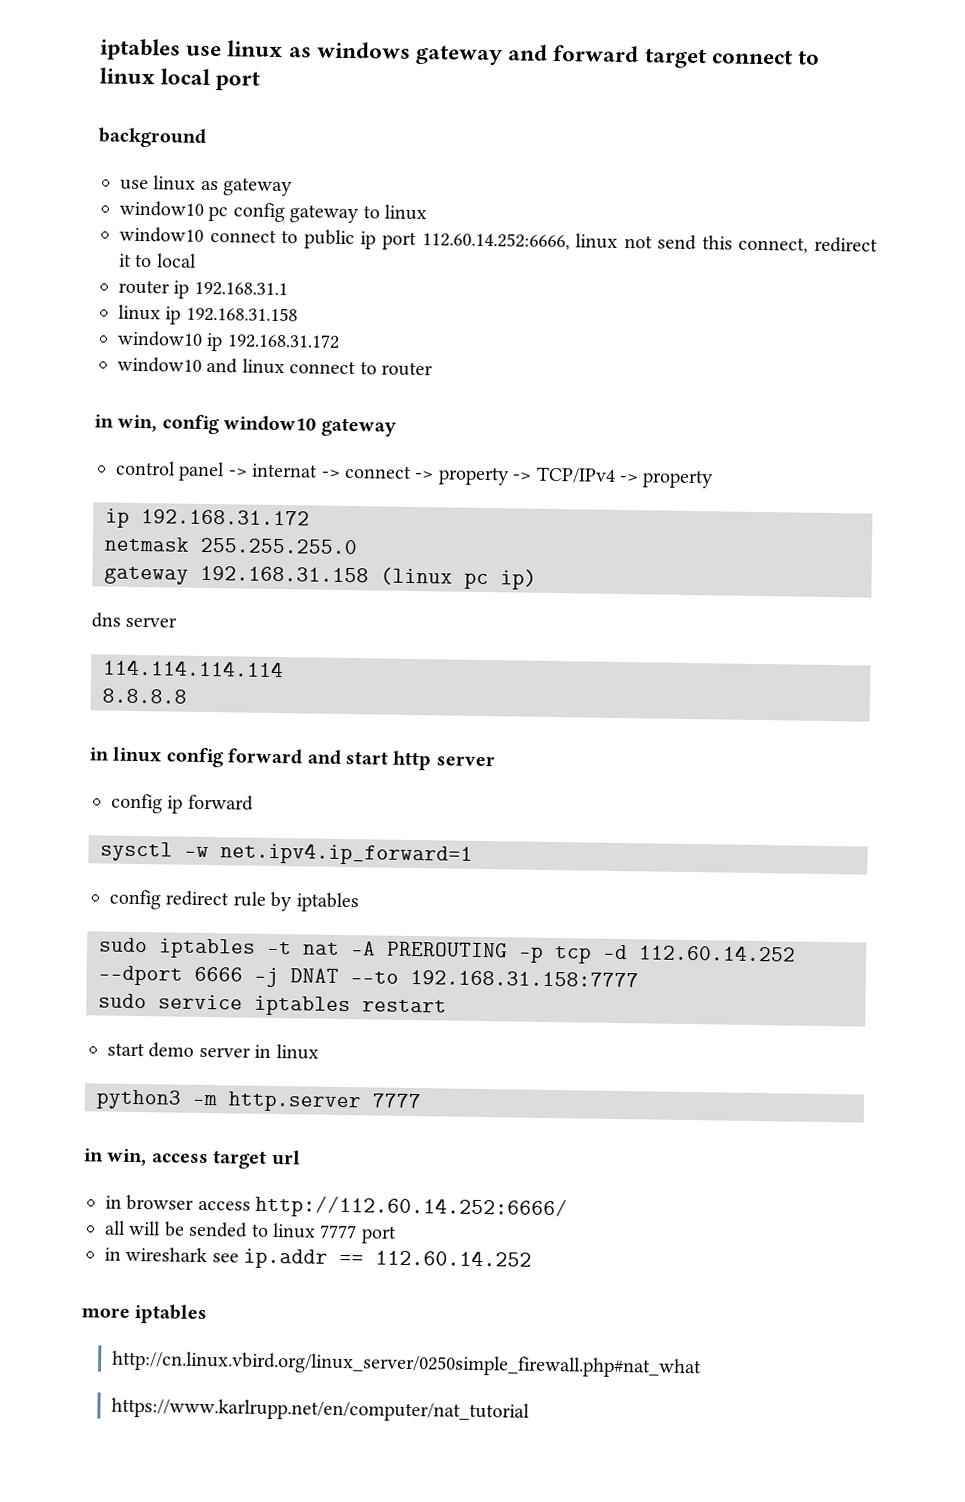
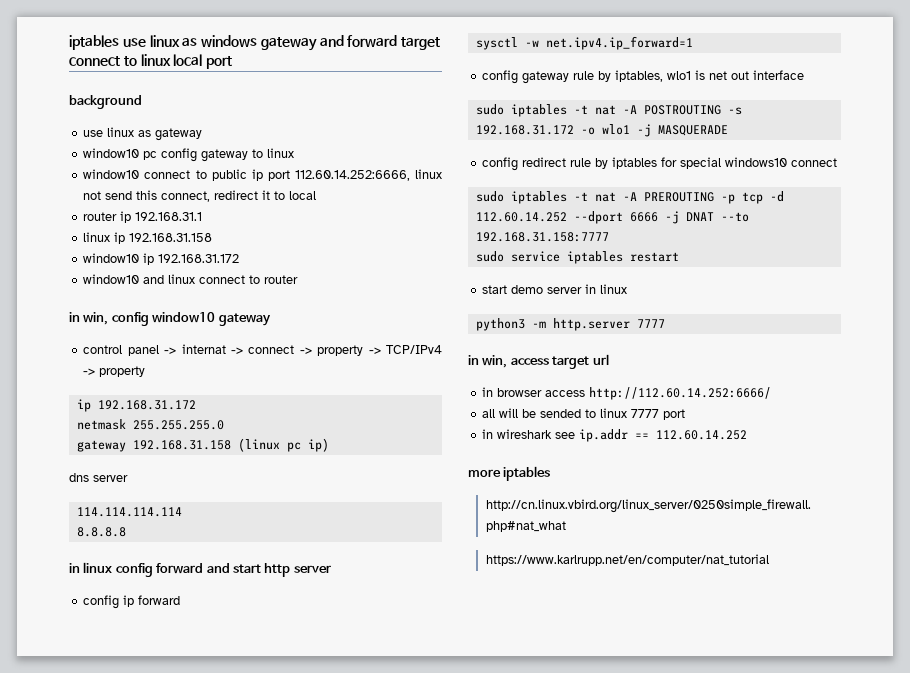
(473, 854) none -> [482,70,805,84] [475,104,742,117] [475,124,728,137] // config gateway rule by iptables, wlo1 is net out interface // sudo iptables -t nat -A POSTROUTING -s 192.168.31.172 -o wlo1 -j MASQUERADE
(359, 902) none -> [661,157,838,169] for special windows10 connect

